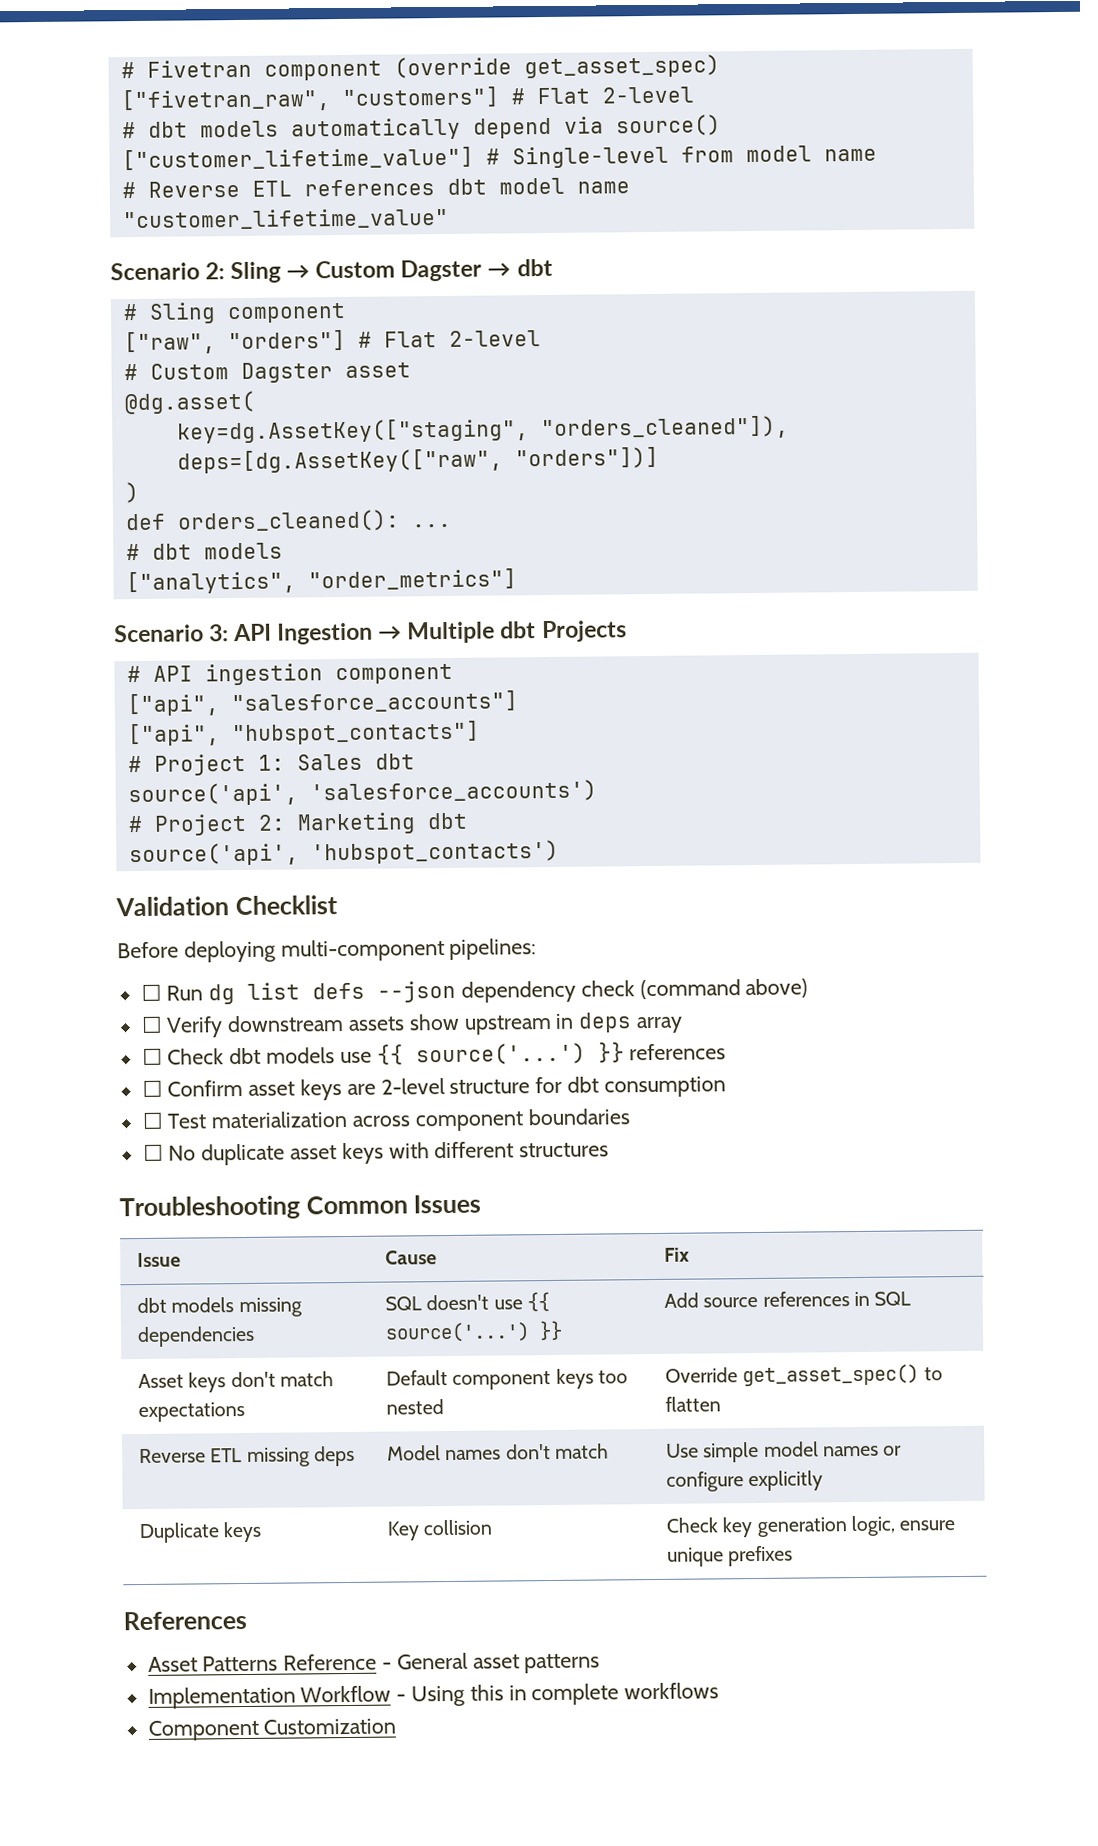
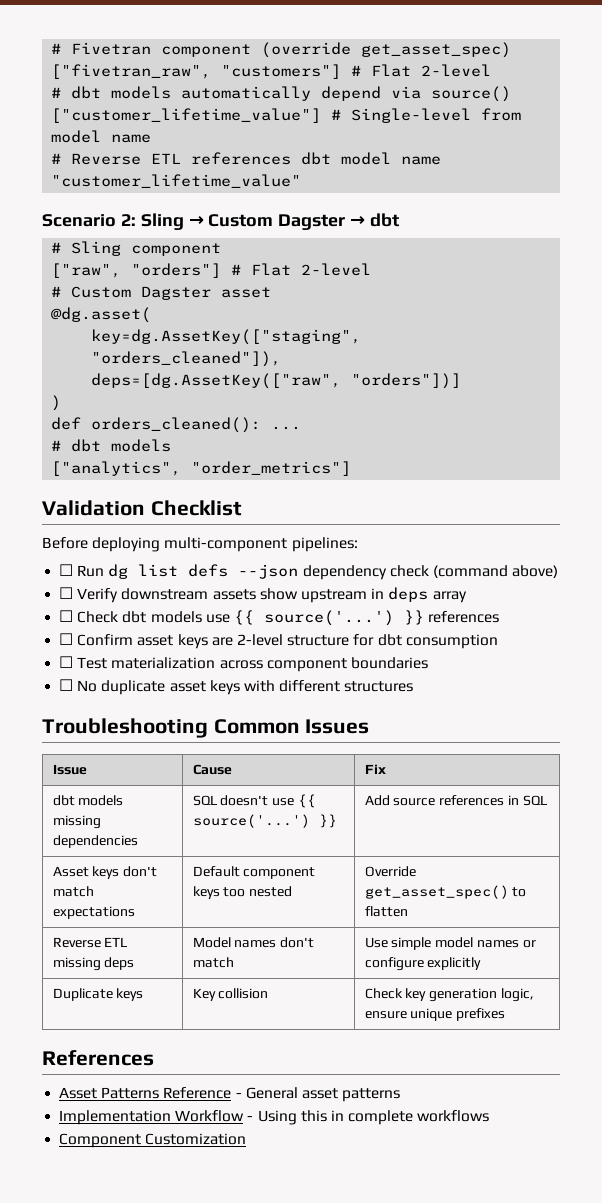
[114,620,627,645] [126,663,453,686] [126,690,518,717] [127,720,480,747] [127,753,415,776] [127,779,597,807] [127,812,468,836] [128,839,559,867] // Scenario 3: API Ingestion → Multiple dbt Projects // # API ingestion component // ["api", "salesforce_accounts"] // ["api", "hubspot_contacts"] // # Project 1: Sales dbt // source('api', 'salesforce_accounts') // # Project 2: Marketing dbt // source('api', 'hubspot_contacts') -> (352, 468) none

